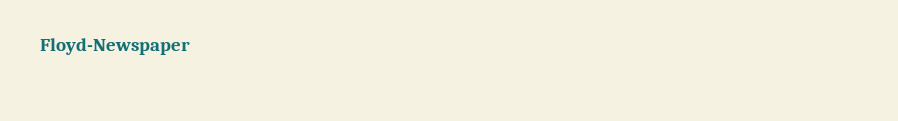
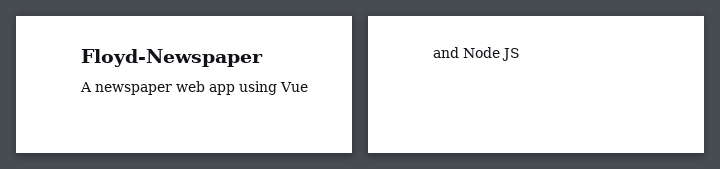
(190, 46) none -> [80,81,308,95] [433,47,520,61] // A newspaper web app using Vue and Node JS

